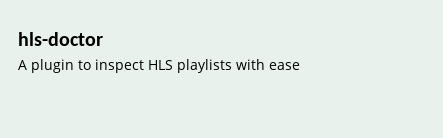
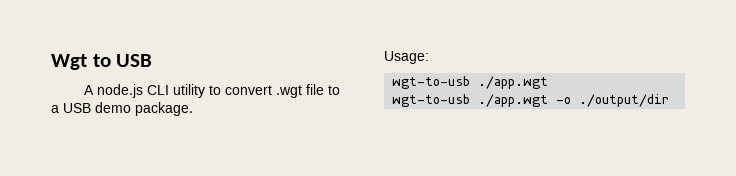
[18,32,103,46] [18,59,300,73] hls-doctor // A plugin to inspect HLS playlists with ease -> [51,54,153,70] [84,84,341,98] [51,102,193,116] [384,51,429,64] [392,76,549,89] [392,94,670,107] Wgt to USB // A node.js CLI utility to convert .wgt file to a USB demo package. // Usage: // wgt-to-usb ./app.wgt // wgt-to-usb ./app.wgt -o ./output/dir

